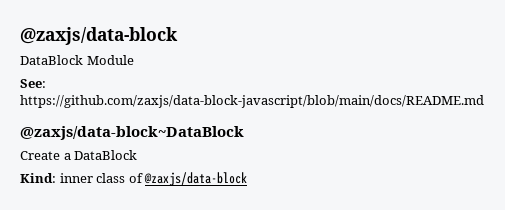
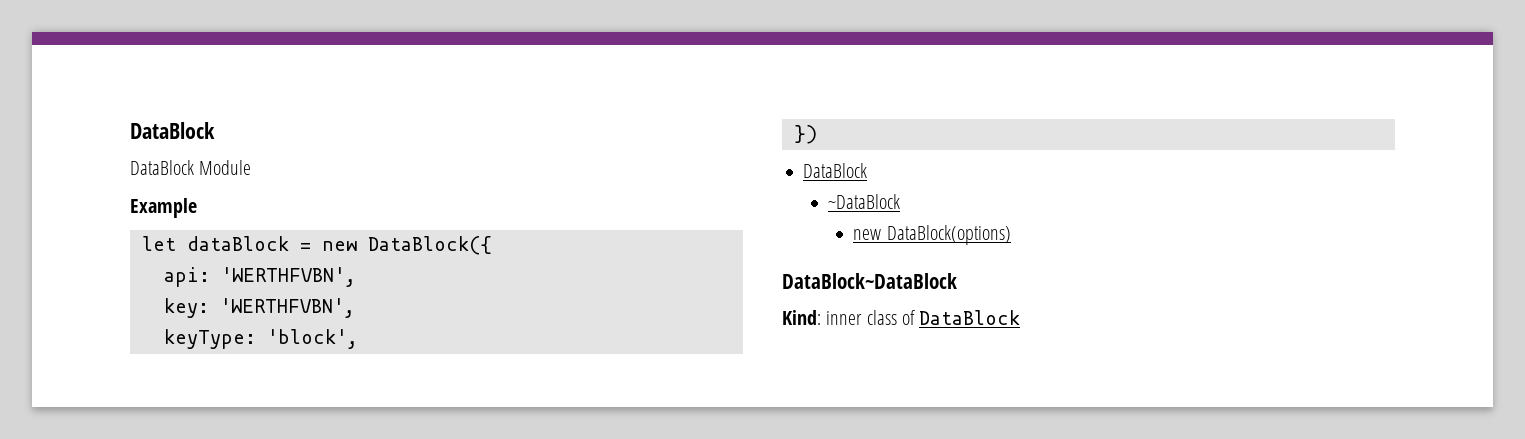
[20,27,178,45] @zaxjs/data-block -> [130,122,215,139] DataBlock
[20,79,46,88] [20,95,484,108] [20,126,244,140] [20,150,138,160] See: https://github.com/zaxjs/data-block-javascript/blob/main/docs/README.md // @zaxjs/data-block~DataBlock // Create a DataBlock -> [130,198,197,218] [141,236,492,255] [163,267,356,287] [163,298,355,318] [163,329,358,349] [793,125,817,144] [803,163,868,178] [828,194,901,209] [853,225,1011,245] [782,273,957,289] Example // let dataBlock = new DataBlock({ // api: 'WERTHFVBN', // key: 'WERTHFVBN', // keyType: 'block', // }) // DataBlock // ~DataBlock // new DataBlock(options) // DataBlock~DataBlock
[144,172,248,186] @zaxjs/data-block -> [919,310,1021,325] DataBlock

